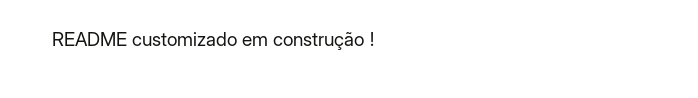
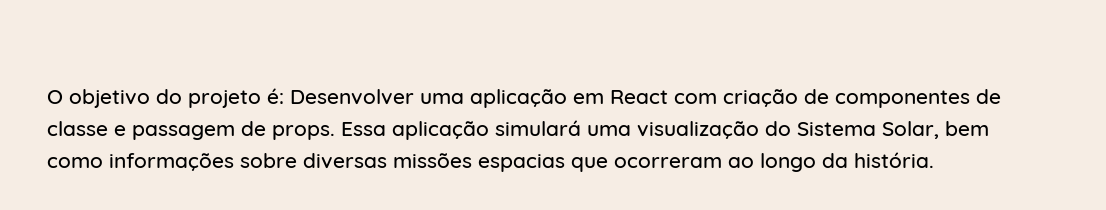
[52,32,374,50] README customizado em construção ! -> [47,88,1001,108] [47,120,989,140] [47,152,934,172] O objetivo do projeto é: Desenvolver uma aplicação em React com criação de componentes de classe e passagem de props. Essa aplicação simulará uma visualização do Sistema Solar, bem como informações sobre diversas missões espacias que ocorreram ao longo da história.

